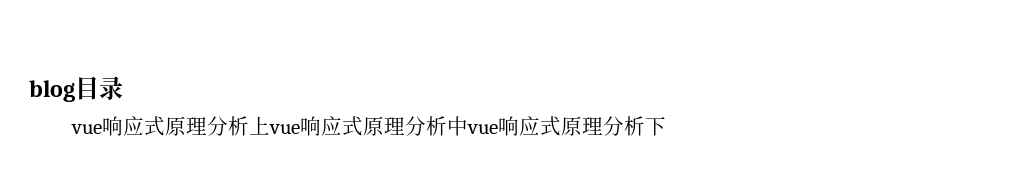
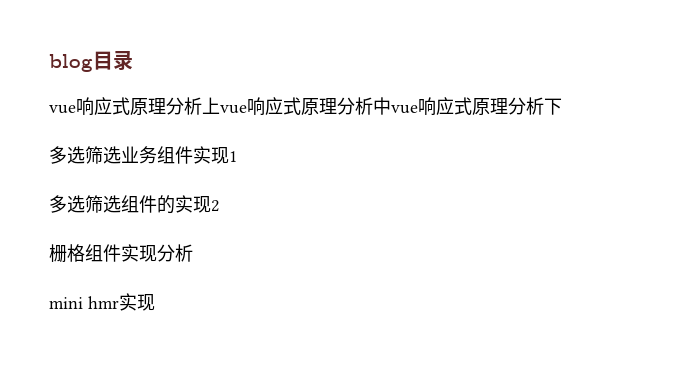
(667, 126) none -> [49,146,237,164] [49,195,219,214] [49,244,193,262] [49,293,155,311] // 多选筛选业务组件实现1 // 多选筛选组件的实现2 // 栅格组件实现分析 // mini hmr实现

